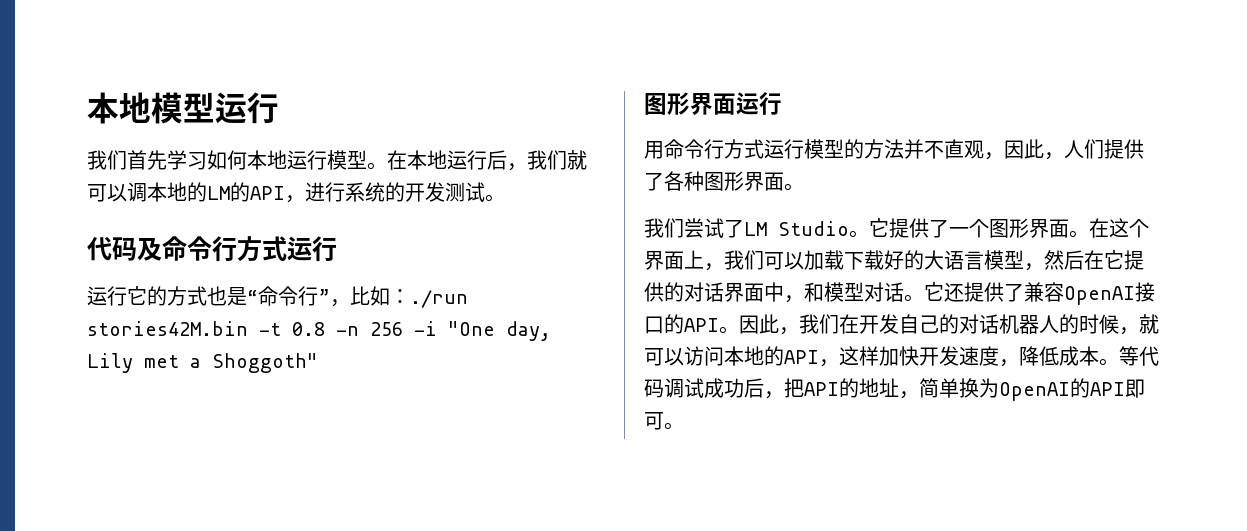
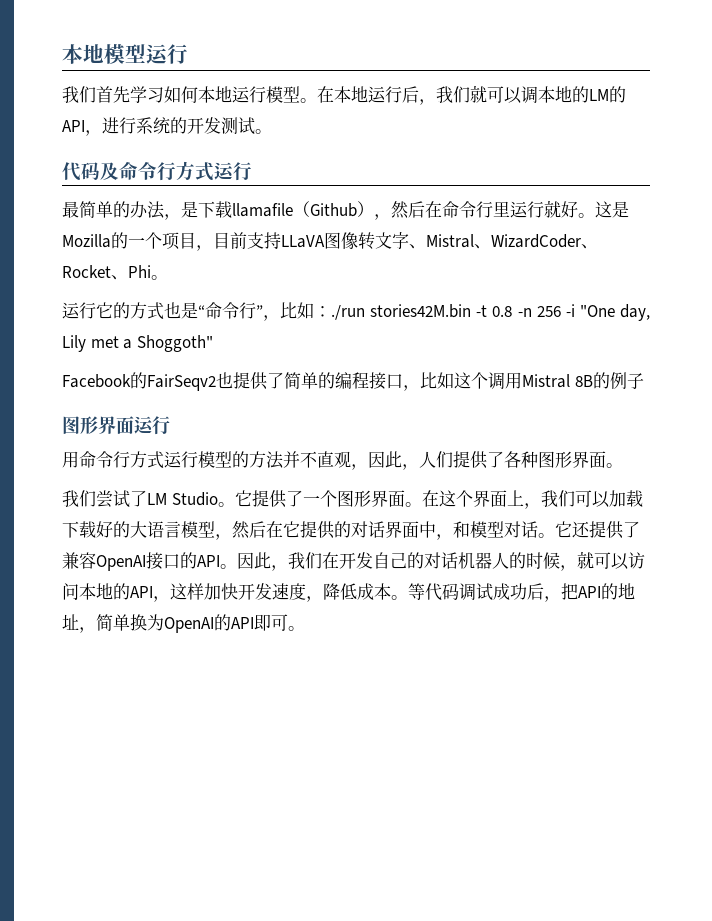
(337, 249) none -> [62,200,629,220] [62,232,598,251] [62,265,168,280] // 最简单的办法，是下载llamafile（Github），然后在命令行里运行就好。这是Mozilla的一个项目，目前支持LLaVA图像转文字、Mistral、WizardCoder、Rocket、Phi。
(318, 363) none -> [62,372,644,391] // Facebook的FairSeqv2也提供了简单的编程接口，比如这个调用Mistral 8B的例子

